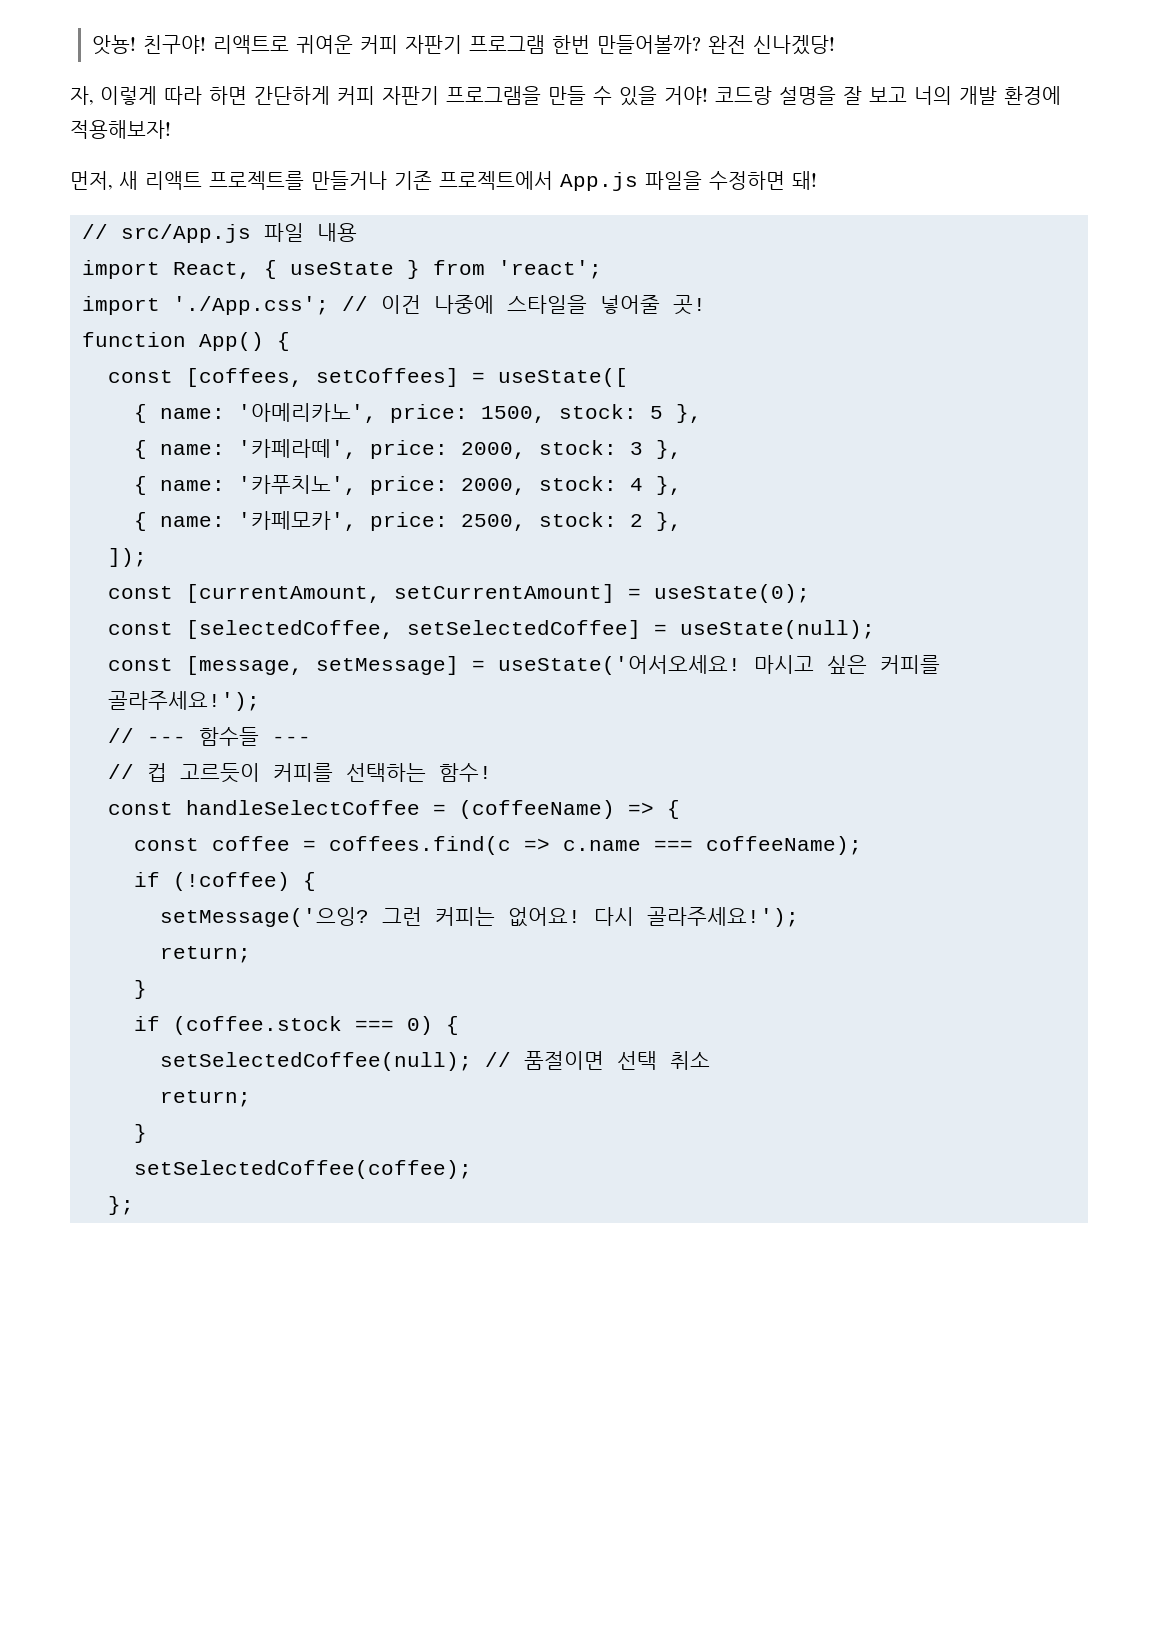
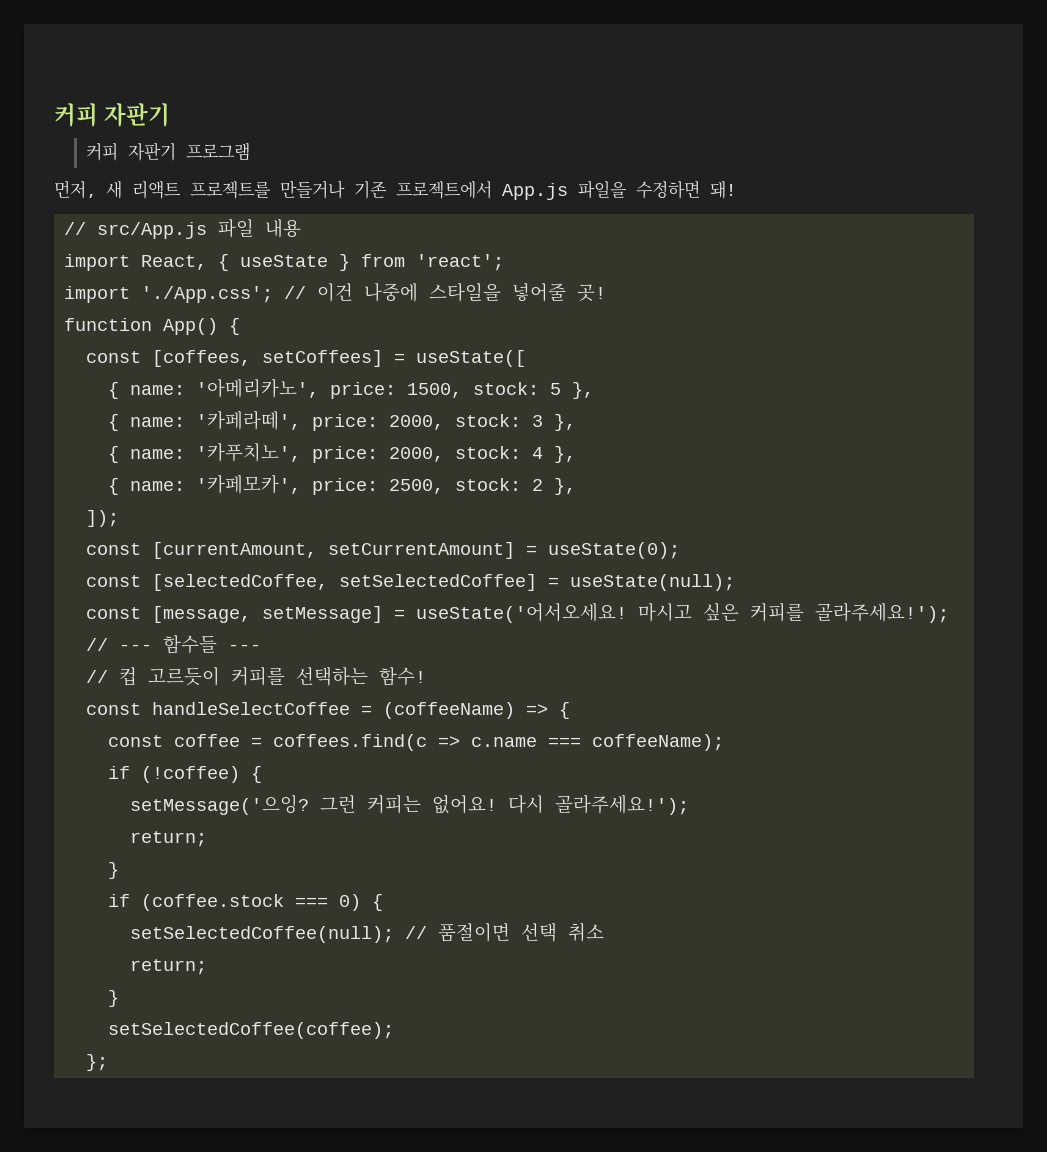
[92,35,354,55] 앗뇽! 친구야! 리액트로 귀여운 -> [54,103,171,127] 커피 자판기 //
[552,35,836,55] [70,86,1061,106] [70,120,171,139] 한번 만들어볼까? 완전 신나겠당! // 자, 이렇게 따라 하면 간단하게 커피 자판기 프로그램을 만들 수 있을 거야! 코드랑 설명을 잘 보고 너의 개발 환경에 적용해보자! -> (251, 151) none

